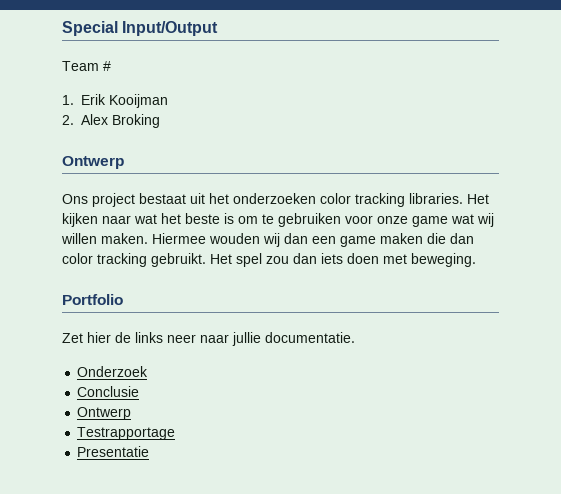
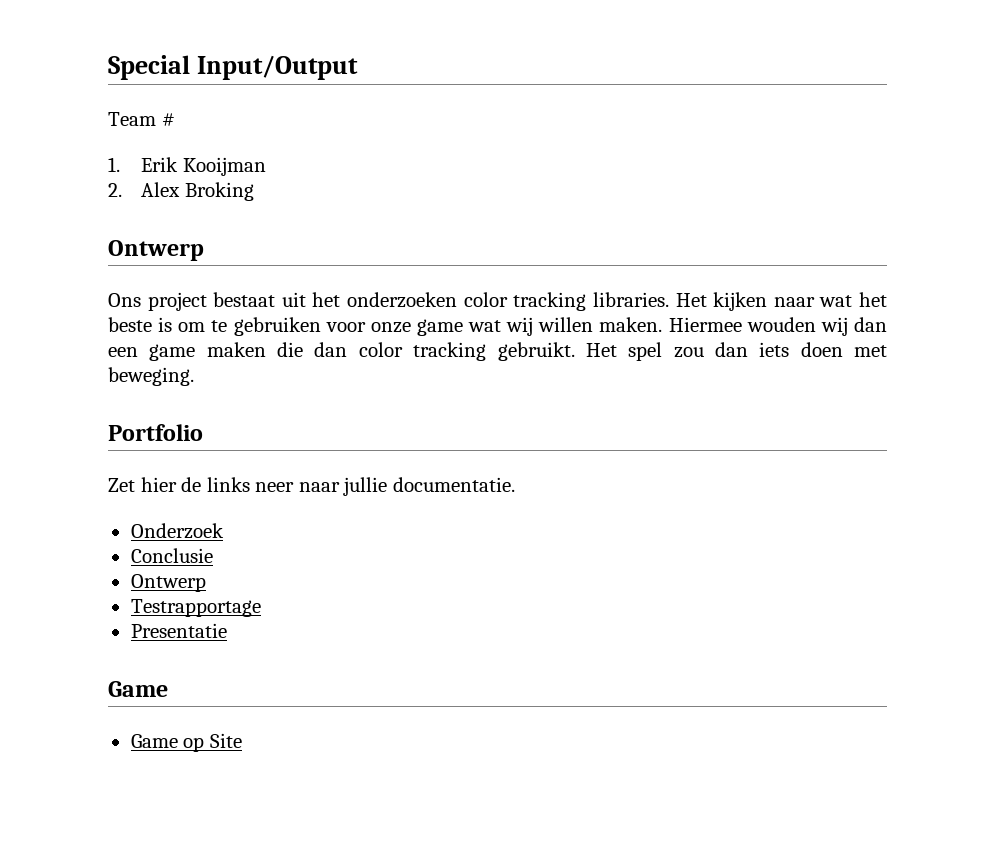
(150, 451) none -> [108,681,168,697] [130,733,242,752] // Game // Game op Site

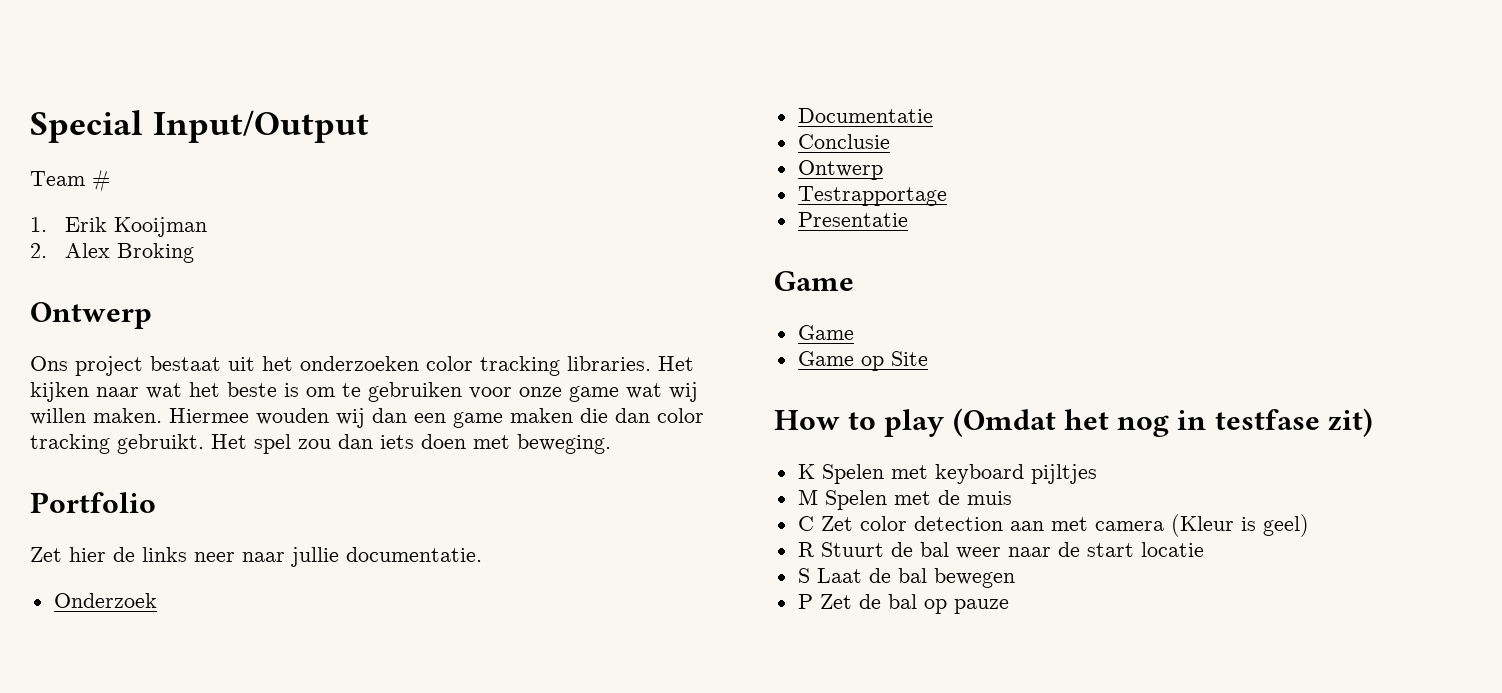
(224, 531) none -> [797,108,933,123] // Documentatie
(178, 741) none -> [797,351,854,366] // Game
(242, 740) none -> [774,408,1373,437] [797,464,1097,484] [797,489,1012,510] [797,514,1309,537] [797,542,1204,559] [797,568,1015,588] [797,594,1009,614] // How to play (Omdat het nog in testfase zit) // K Spelen met keyboard pijltjes // M Spelen met de muis // C Zet color detection aan met camera (Kleur is geel) // R Stuurt de bal weer naar de start locatie // S Laat de bal bewegen // P Zet de bal op pauze

